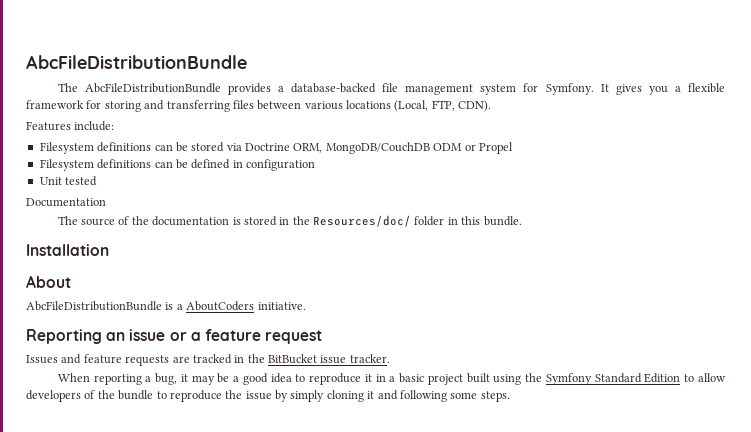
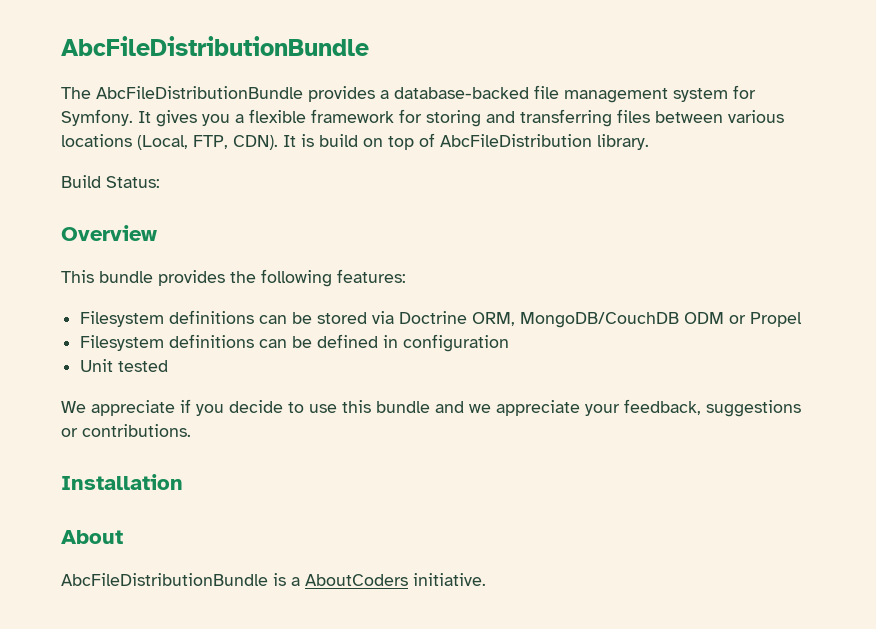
[26,121,115,131] // Features include: -> [283,133,649,150] [61,175,160,188] [61,225,157,241] [61,269,406,287] It is build on top of AbcFileDistribution library. // Build Status: // Overview // This bundle provides the following features:
[26,198,106,207] [57,215,522,227] Documentation // The source of the documentation is stored in the Resources/doc/ folder in this bundle. -> [61,399,801,417] [61,424,191,437] We appreciate if you decide to use this bundle and we appreciate your feedback, suggestions or contributions.
[26,329,323,344] [26,354,390,366] [57,373,727,385] [26,390,510,402] // Reporting an issue or a feature request // Issues and feature requests are tracked in the BitBucket issue tracker. // When reporting a bug, it may be a good idea to reproduce it in a basic project built using the Symfony Standard Edition to allow developers of the bundle to reproduce the issue by simply cloning it and following some steps. -> (486, 579) none

